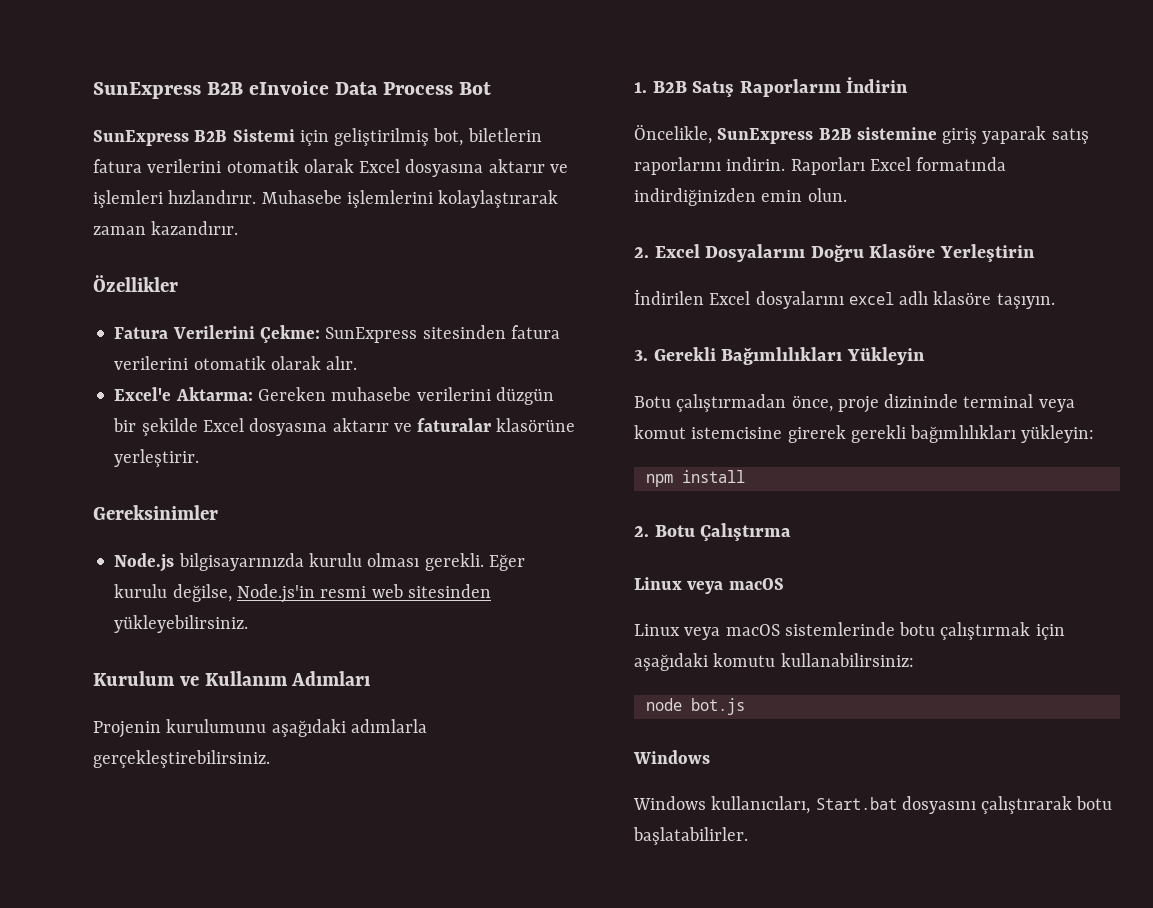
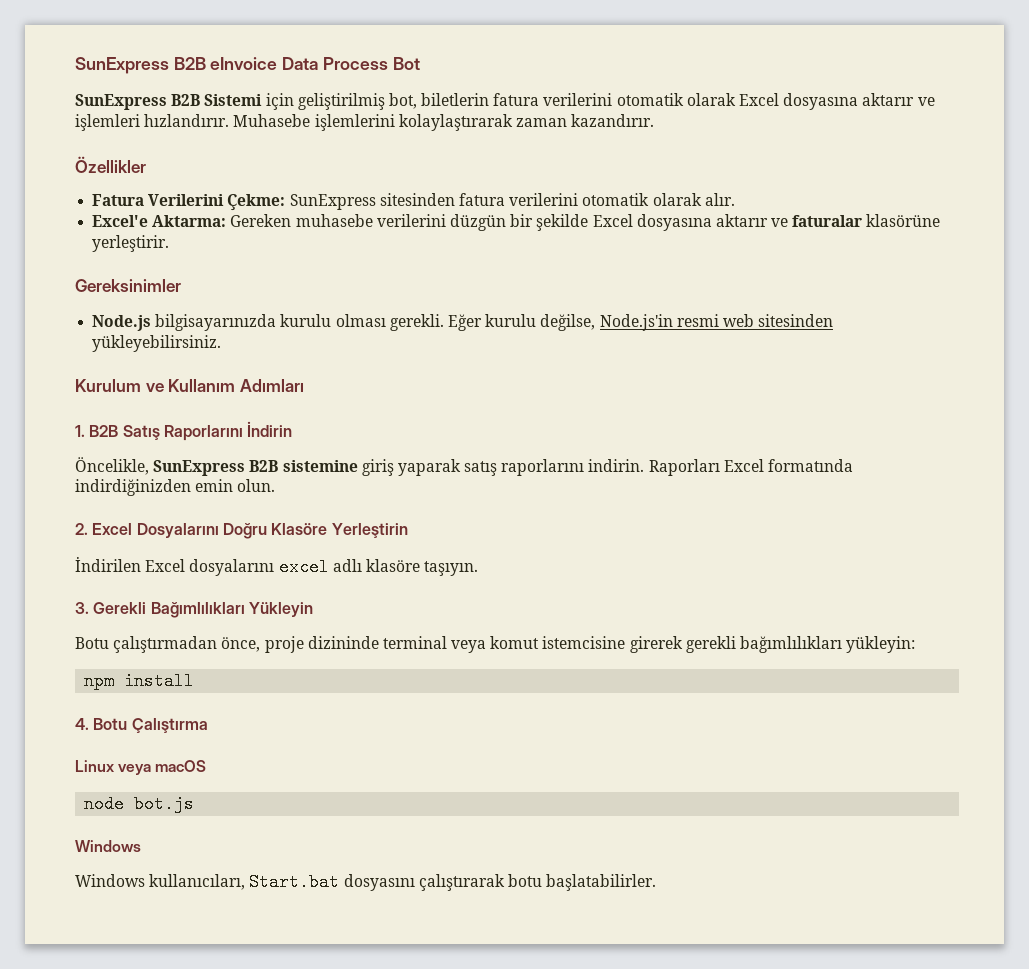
[93,719,427,738] [93,750,270,768] // Projenin kurulumunu aşağıdaki adımlarla gerçekleştirebilirsiniz. -> (304, 385) none
[634,526,649,537] 2. -> [75,718,89,730] 4.
[634,622,1065,640] [634,653,914,671] // Linux veya macOS sistemlerinde botu çalıştırmak için aşağıdaki komutu kullanabilirsiniz: -> (207, 766) none

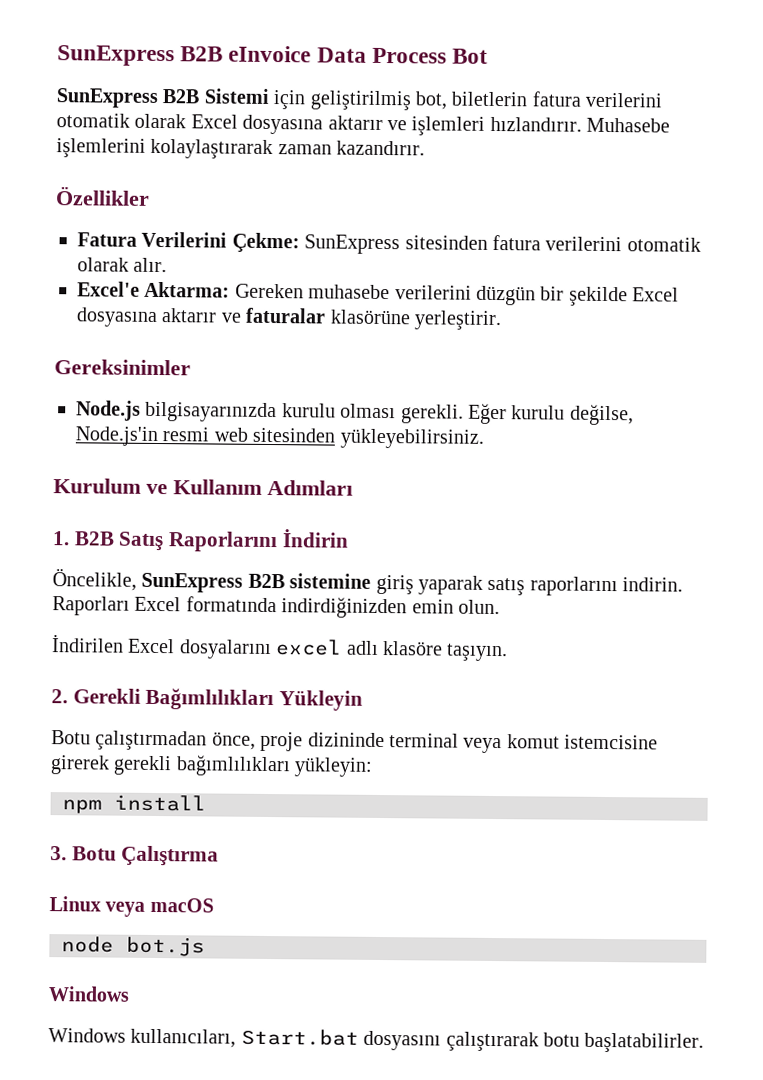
[75,523,408,539] // 2. Excel Dosyalarını Doğru Klasöre Yerleştirin -> (500, 607) none
[75,602,89,614] 3. -> [51,689,68,704] 2.
[75,718,89,730] 4. -> [50,846,67,861] 3.

